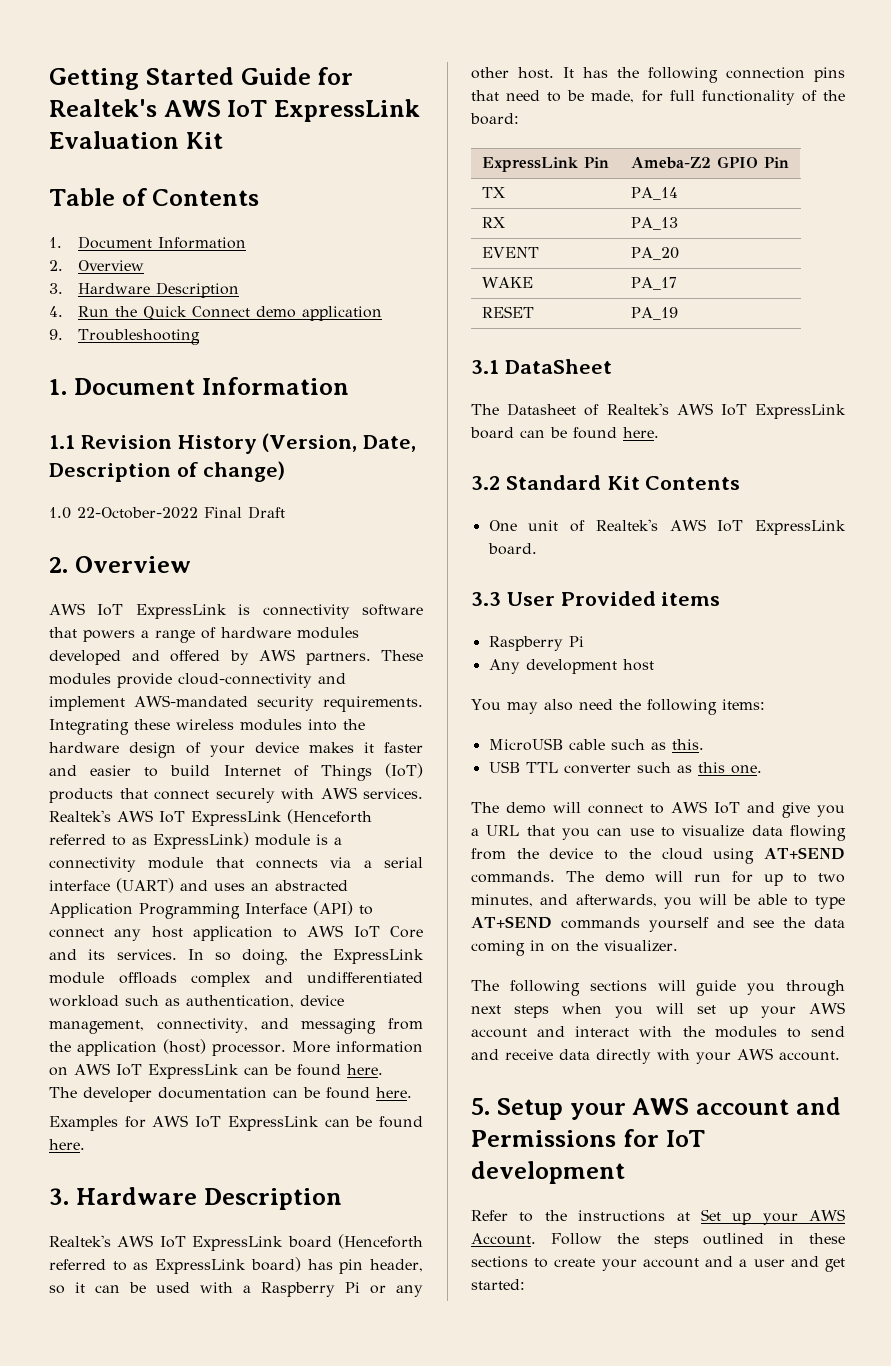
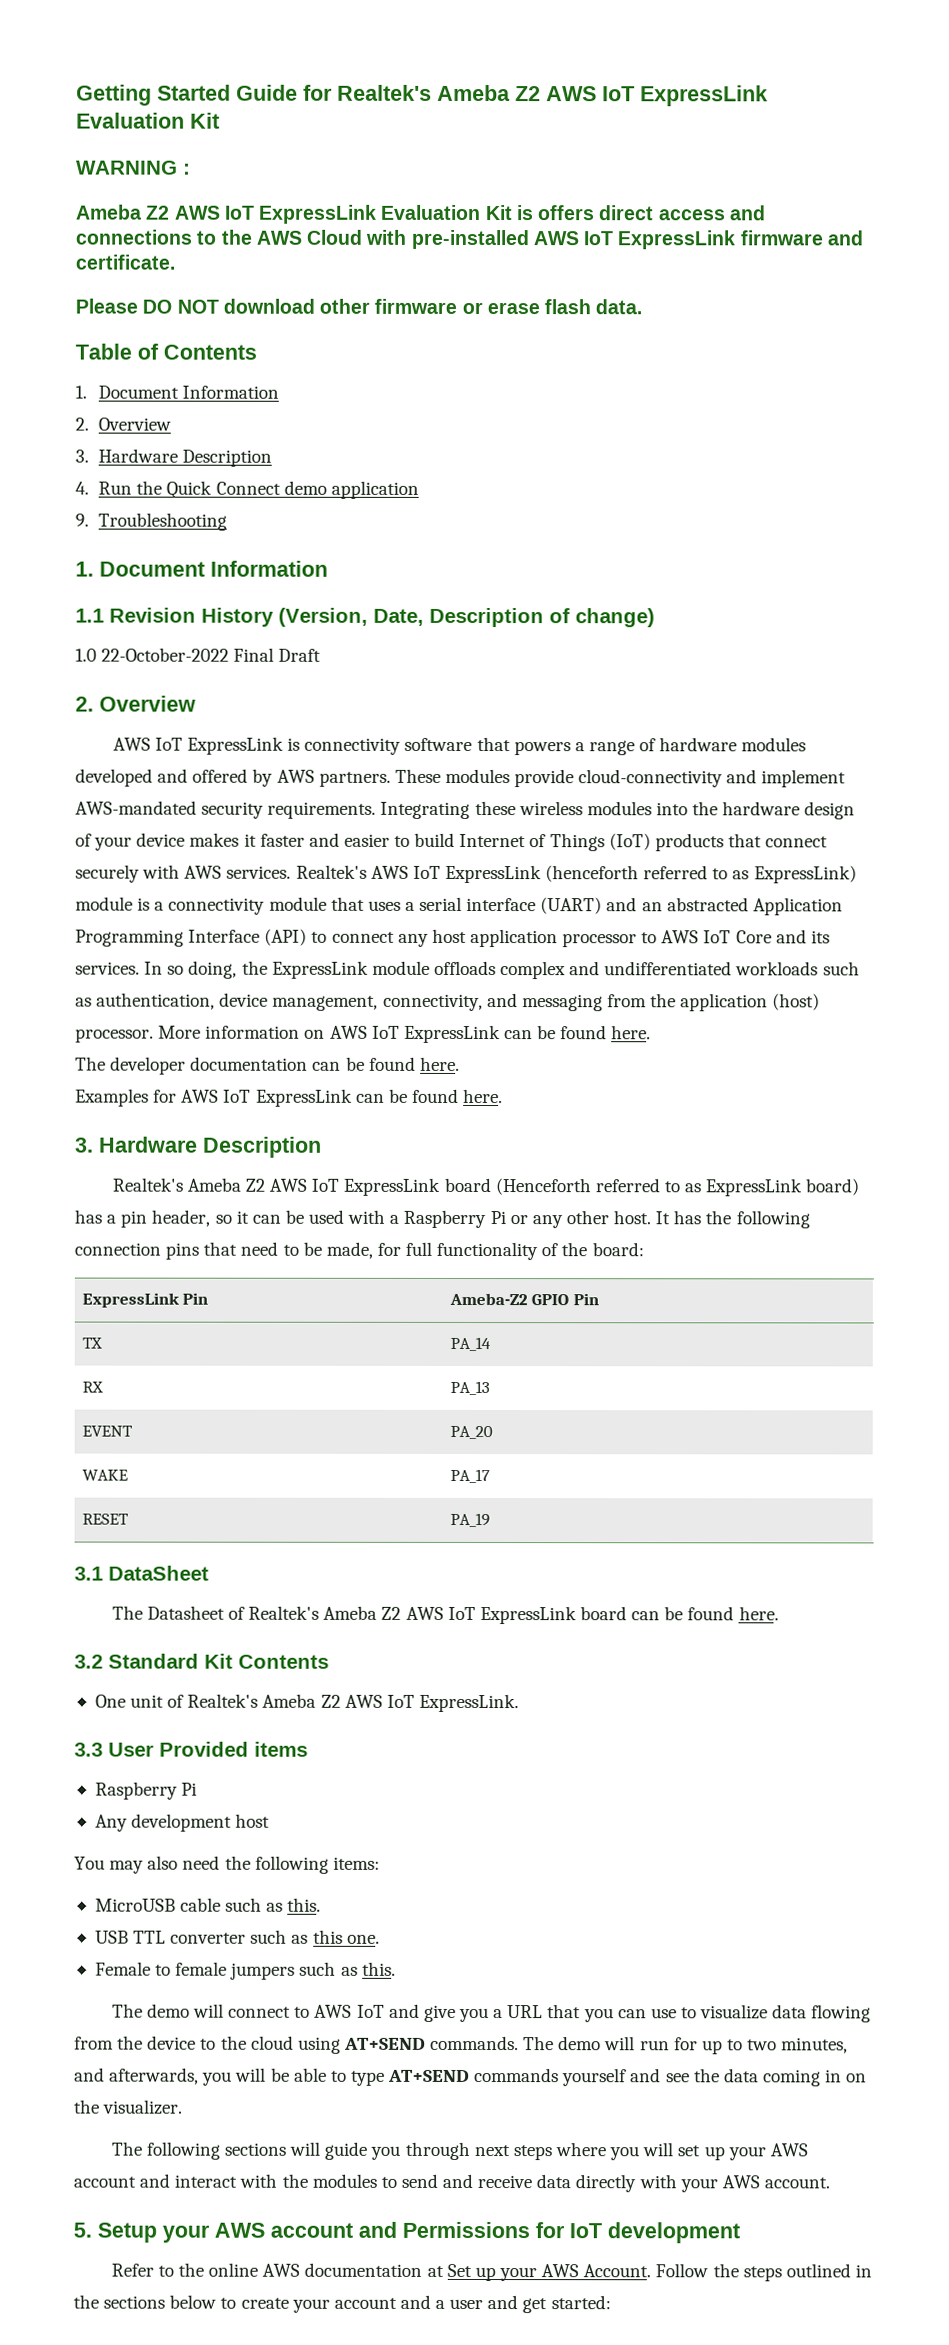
[163,99,421,122] [49,131,223,149] AWS IoT ExpressLink Evaluation Kit -> [437,84,768,107] [76,112,220,129] [76,160,191,175] [75,204,766,224] [75,229,863,250] [75,254,175,270] [75,298,643,315] Ameba Z2 AWS IoT ExpressLink Evaluation Kit // WARNING : // Ameba Z2 AWS IoT ExpressLink Evaluation Kit is offers direct access and connections to the AWS Cloud with pre-installed AWS IoT ExpressLink firmware and certificate. // Please DO NOT download other firmware or erase flash data.
[286,809,372,824] (Henceforth -> [545,865,640,883] (henceforth
[256,857,352,869] connects via -> [367,900,401,911] uses
[214,883,245,891] uses -> (638, 904) none
(273, 933) none -> [562,933,638,948] processor
[49,995,119,1007] workload -> [735,961,819,976] workloads
(111, 1241) none -> [186,1177,266,1192] Ameba Z2
(333, 1264) none -> [106,1214,117,1224] a
(669, 409) none -> [323,1605,402,1620] Ameba Z2
[669,519,846,535] [487,543,537,555] AWS IoT ExpressLink board. -> [262,1693,519,1713] Ameba Z2 AWS IoT ExpressLink.
(762, 769) none -> [94,1961,396,1980] // Female to female jumpers such as this.
[562,1003,603,1014] when -> [554,2142,606,2157] where
[578,1210,666,1222] instructions -> [208,2262,423,2277] online AWS documentation
[809,1233,845,1244] [471,1256,528,1268] these sections -> [73,2294,217,2309] the sections below

